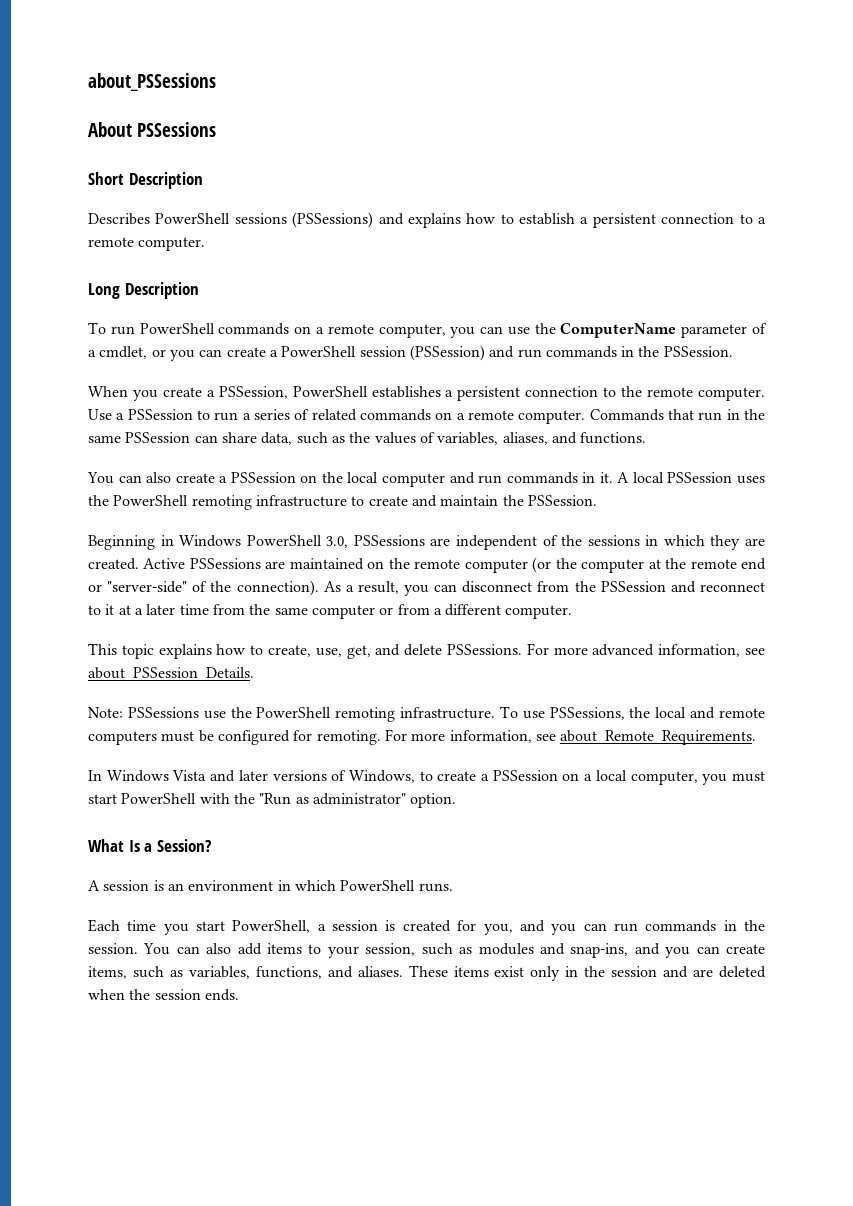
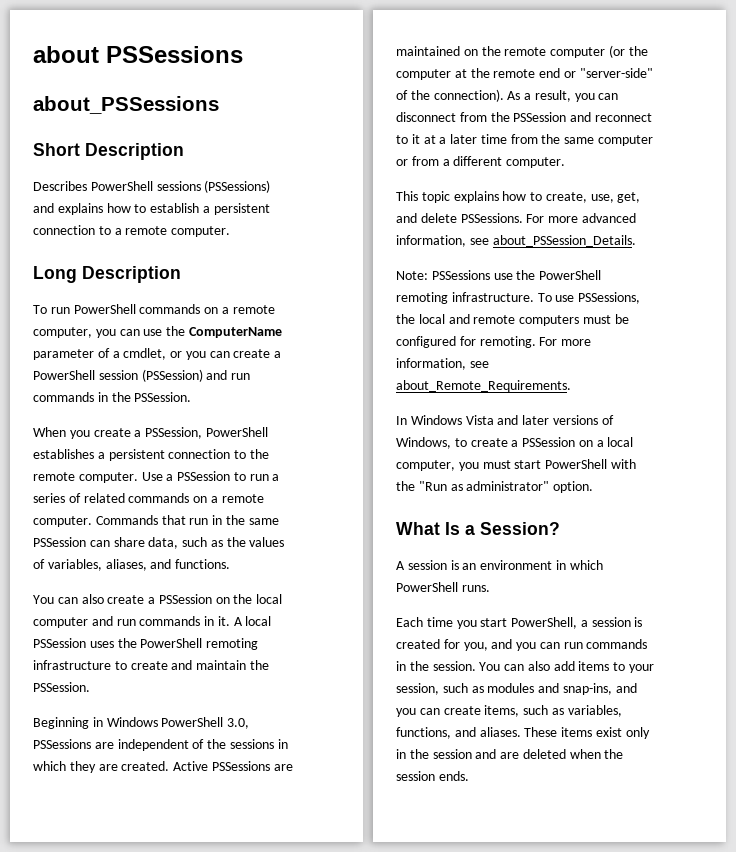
(88, 82) none -> [33,46,243,63] about PSSessions //
[88,122,216,137] // About PSSessions -> (219, 105) none

